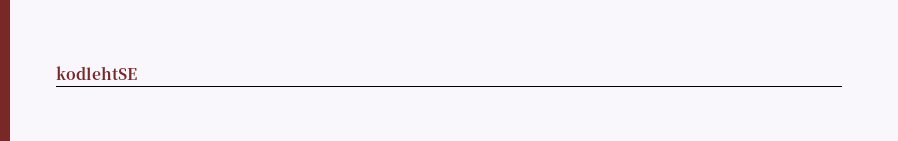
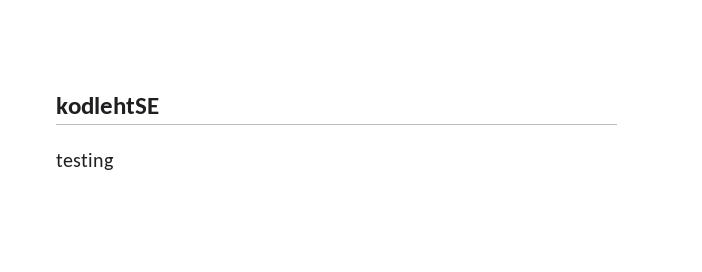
(137, 73) none -> [56,153,114,170] // testing

